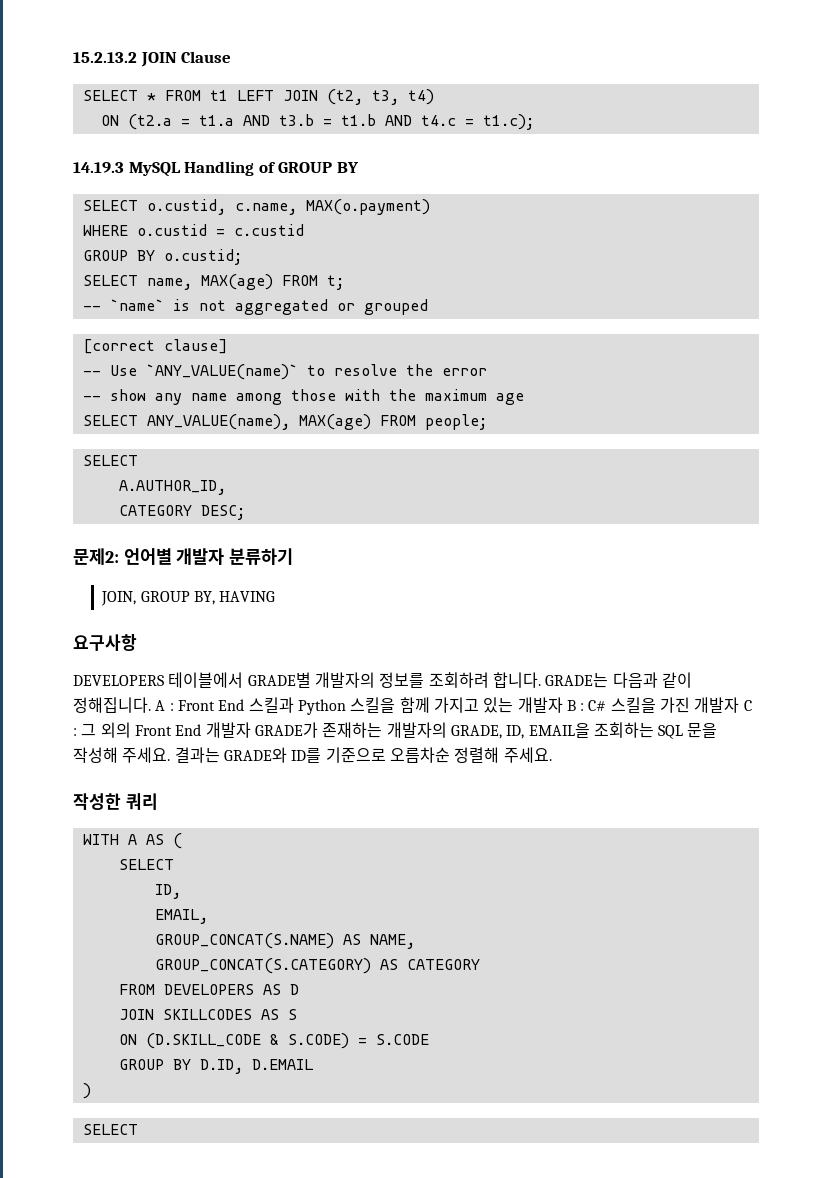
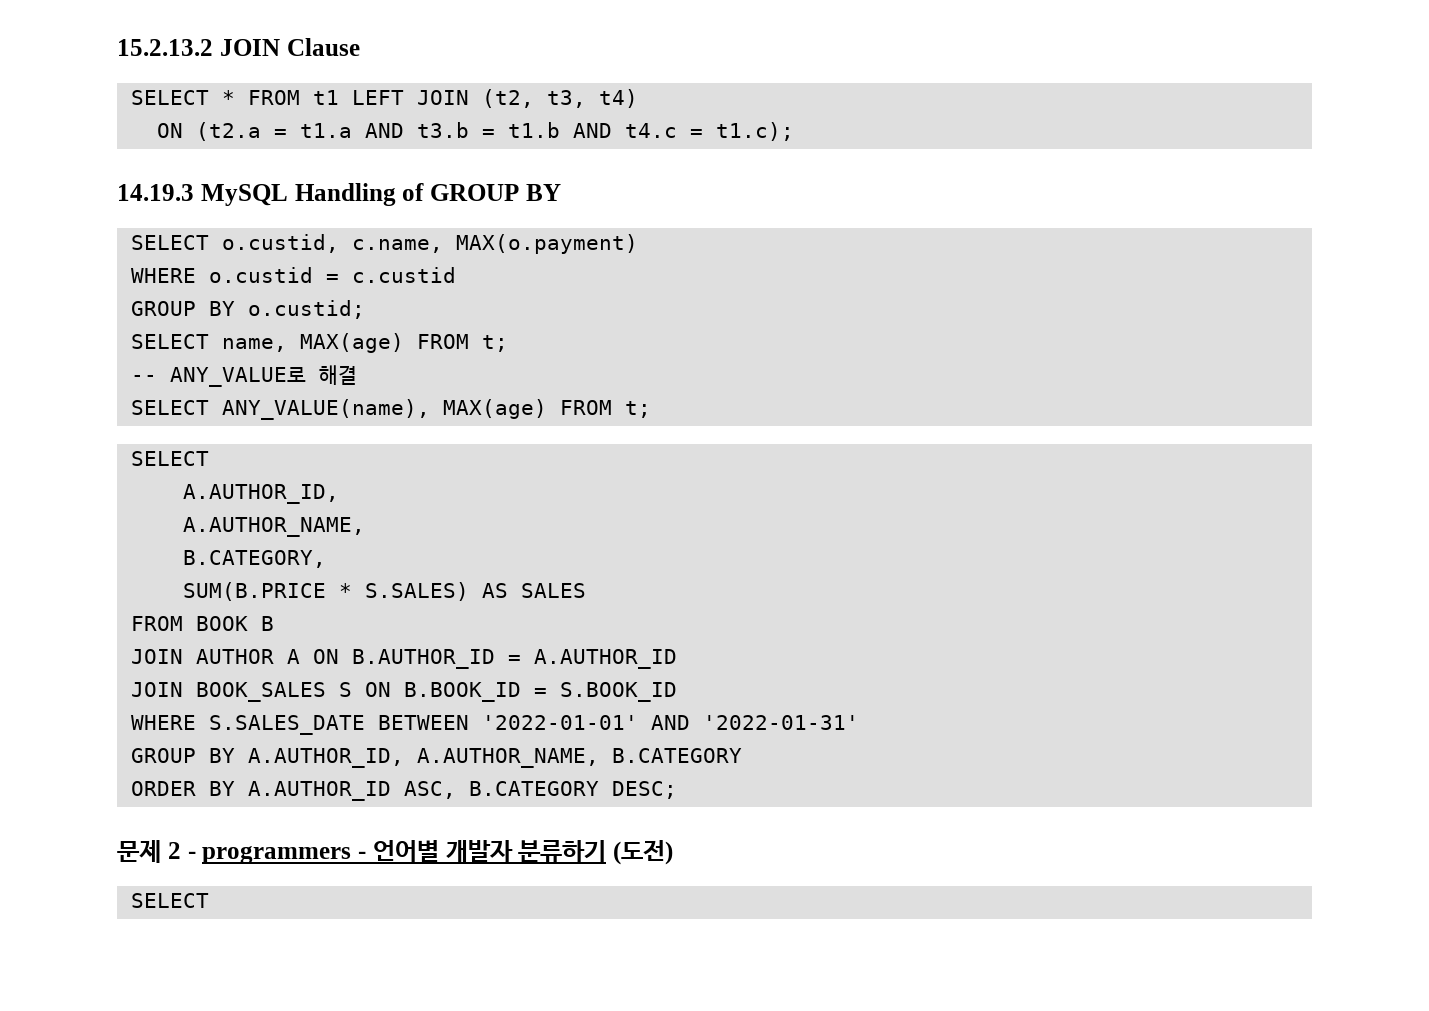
[109,299,428,315] [82,339,227,354] [82,364,487,380] [82,389,524,405] `name` is not aggregated or grouped // [correct clause] // -- Use `ANY_VALUE(name)` to resolve the error // -- show any name among those with the maximum age -> [169,365,357,387] ANY_VALUE로 해결
[424,414,487,430] people; -> [624,401,651,418] t;
[118,505,245,520] [73,548,294,565] [101,591,276,606] [73,634,137,651] [73,672,692,688] [73,697,752,715] [73,722,718,739] [73,747,552,763] [73,793,158,810] [82,833,182,849] [118,859,174,870] [154,884,181,899] [154,909,208,924] [154,933,415,949] [154,958,480,974] [118,984,299,995] [118,1009,297,1020] [118,1033,429,1049] [118,1059,314,1074] [82,1083,91,1099] CATEGORY DESC; // 문제2: 언어별 개발자 분류하기 // JOIN, GROUP BY, HAVING // 요구사항 // DEVELOPERS 테이블에서 GRADE별 개발자의 정보를 조회하려 합니다. GRADE는 다음과 같이 정해집니다. A : Front End 스킬과 Python 스킬을 함께 가지고 있는 개발자 B : C# 스킬을 가진 개발자 C : 그 외의 Front End 개발자 GRADE가 존재하는 개발자의 GRADE, ID, EMAIL을 조회하는 SQL 문을 작성해 주세요. 결과는 GRADE와 ID를 기준으로 오름차순 정렬해 주세요. // 작성한 쿼리 // WITH A AS ( // SELECT // ID, // EMAIL, // GROUP_CONCAT(S.NAME) AS NAME, // GROUP_CONCAT(S.CATEGORY) AS CATEGORY // FROM DEVELOPERS AS D // JOIN SKILLCODES AS S // ON (D.SKILL_CODE & S.CODE) = S.CODE // GROUP BY D.ID, D.EMAIL // ) -> [182,517,365,537] [182,550,326,568] [182,582,586,601] [130,616,274,631] [130,649,677,669] [130,682,677,702] [130,715,859,735] [130,748,742,768] [130,781,677,801] [117,840,673,865] A.AUTHOR_NAME, // B.CATEGORY, // SUM(B.PRICE * S.SALES) AS SALES // FROM BOOK B // JOIN AUTHOR A ON B.AUTHOR_ID = A.AUTHOR_ID // JOIN BOOK_SALES S ON B.BOOK_ID = S.BOOK_ID // WHERE S.SALES_DATE BETWEEN '2022-01-01' AND '2022-01-31' // GROUP BY A.AUTHOR_ID, A.AUTHOR_NAME, B.CATEGORY // ORDER BY A.AUTHOR_ID ASC, B.CATEGORY DESC; // 문제 2 - programmers - 언어별 개발자 분류하기 (도전)

